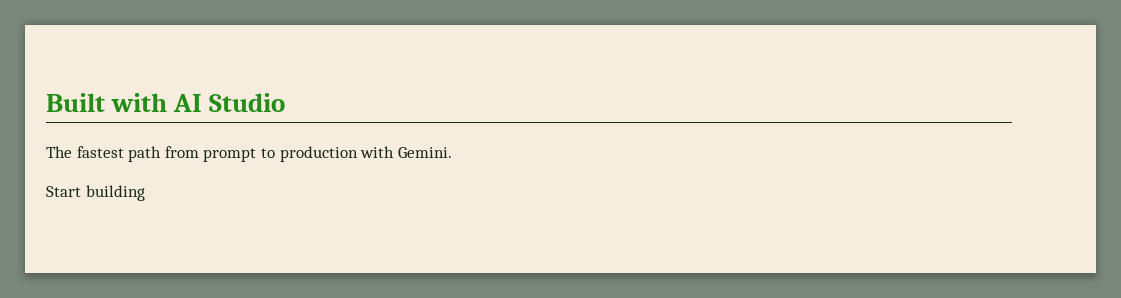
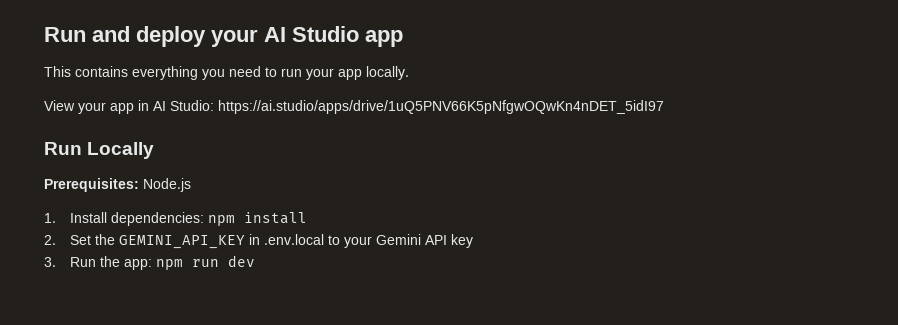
[46,93,286,112] [46,146,452,162] [46,185,145,201] Built with AI Studio // The fastest path from prompt to production with Gemini. // Start building -> [44,26,403,47] [44,66,409,80] [44,100,664,114] [44,142,155,159] [44,178,191,192] [44,212,307,226] [44,234,473,249] [44,255,255,270] Run and deploy your AI Studio app // This contains everything you need to run your app locally. // View your app in AI Studio: https://ai.studio/apps/drive/1uQ5PNV66K5pNfgwOQwKn4nDET_5idI97 // Run Locally // Prerequisites: Node.js // 1. Install dependencies: npm install // 2. Set the GEMINI_API_KEY in .env.local to your Gemini API key // 3. Run the app: npm run dev

